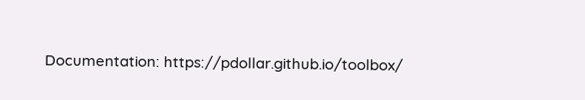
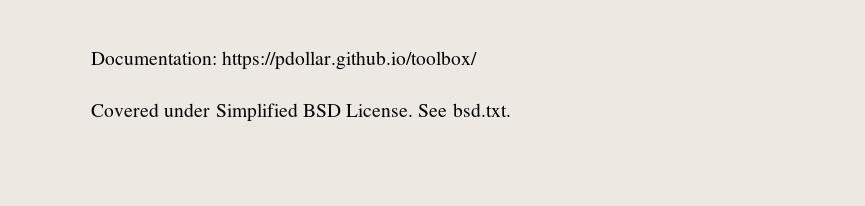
(404, 64) none -> [91,103,511,122] // Covered under Simplified BSD License. See bsd.txt.

